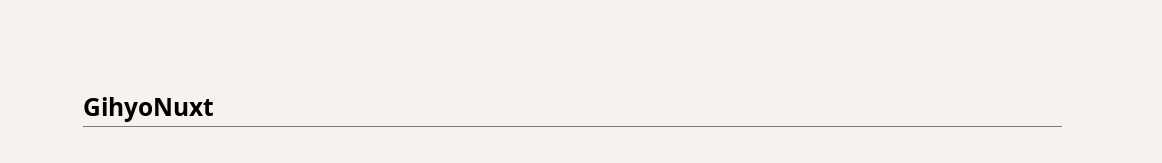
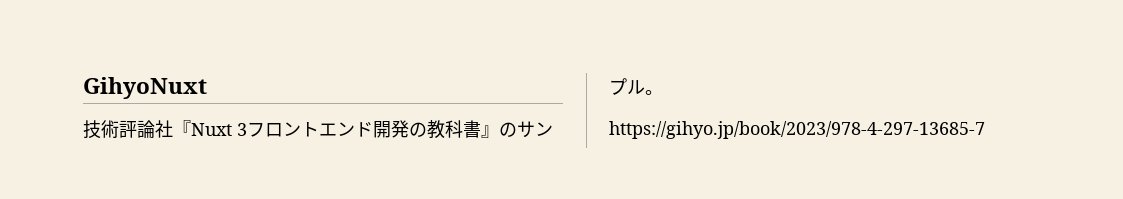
(214, 109) none -> [83,120,553,139] [609,78,663,95] [609,121,985,139] // 技術評論社『Nuxt 3フロントエンド開発の教科書』のサンプル。 // https://gihyo.jp/book/2023/978-4-297-13685-7

